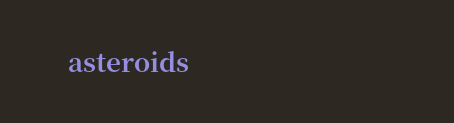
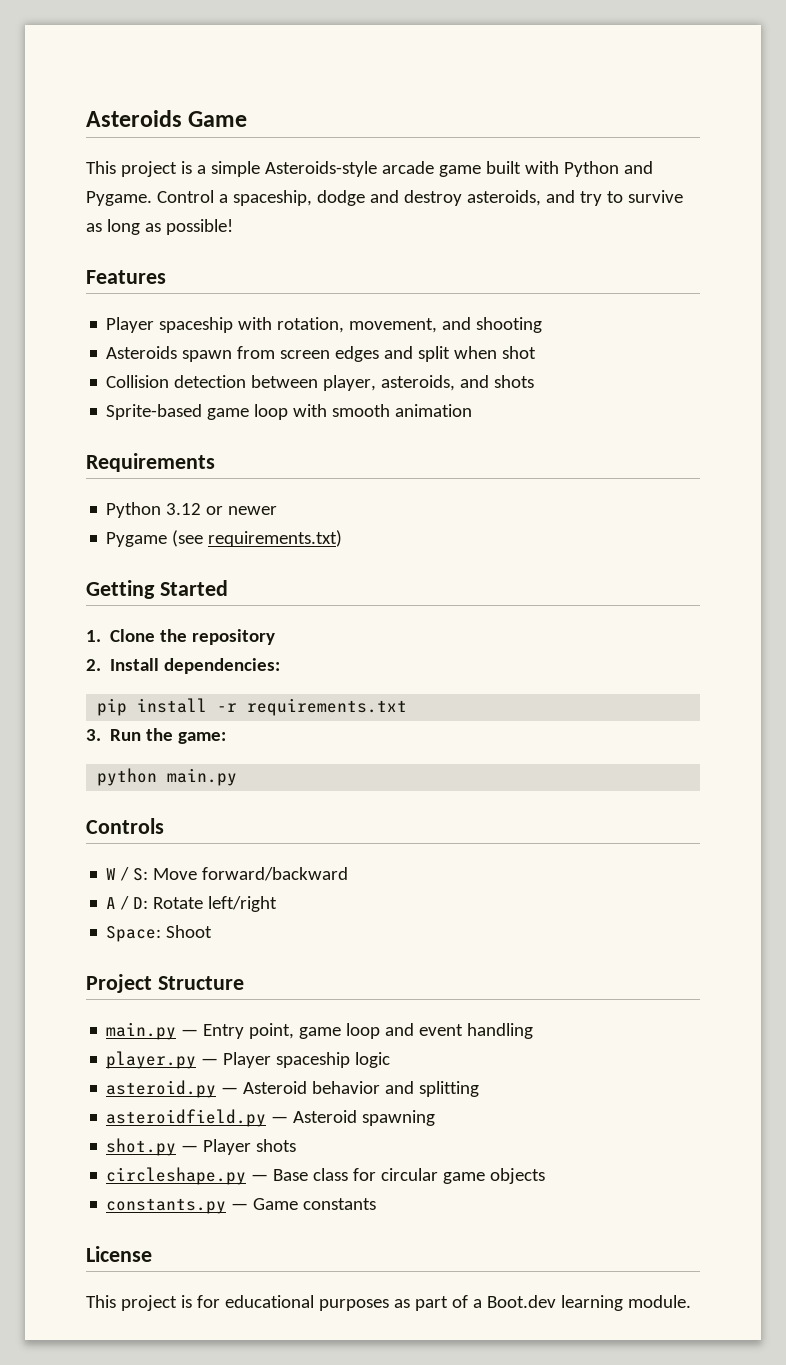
[68,51,189,72] asteroids -> [86,110,248,127] [86,161,653,177] [86,190,683,206] [86,219,233,235] [86,270,166,284] [106,317,543,333] [106,346,537,362] [106,375,535,391] [106,404,473,420] [86,453,215,472] [106,502,278,518] [106,530,343,547] [86,580,228,599] [86,629,276,645] [86,658,281,674] [97,698,408,716] [86,728,227,744] [97,768,238,786] [86,818,164,834] [106,867,349,881] [106,896,278,912] [106,925,213,942] [86,974,244,993] [106,1022,534,1040] [106,1051,391,1069] [106,1080,480,1098] [106,1109,436,1127] [106,1138,297,1156] [106,1167,546,1185] [106,1198,377,1214] [86,1246,152,1262] [86,1295,691,1311] Asteroids Game // This project is a simple Asteroids-style arcade game built with Python and Pygame. Control a spaceship, dodge and destroy asteroids, and try to survive as long as possible! // Features // Player spaceship with rotation, movement, and shooting // Asteroids spawn from screen edges and split when shot // Collision detection between player, asteroids, and shots // Sprite-based game loop with smooth animation // Requirements // Python 3.12 or newer // Pygame (see requirements.txt) // Getting Started // 1. Clone the repository // 2. Install dependencies: // pip install -r requirements.txt // 3. Run the game: // python main.py // Controls // W / S: Move forward/backward // A / D: Rotate left/right // Space: Shoot // Project Structure // main.py — Entry point, game loop and event handling // player.py — Player spaceship logic // asteroid.py — Asteroid behavior and splitting // asteroidfield.py — Asteroid spawning // shot.py — Player shots // circleshape.py — Base class for circular game objects // constants.py — Game constants // License // This project is for educational purposes as part of a Boot.dev learning module.

